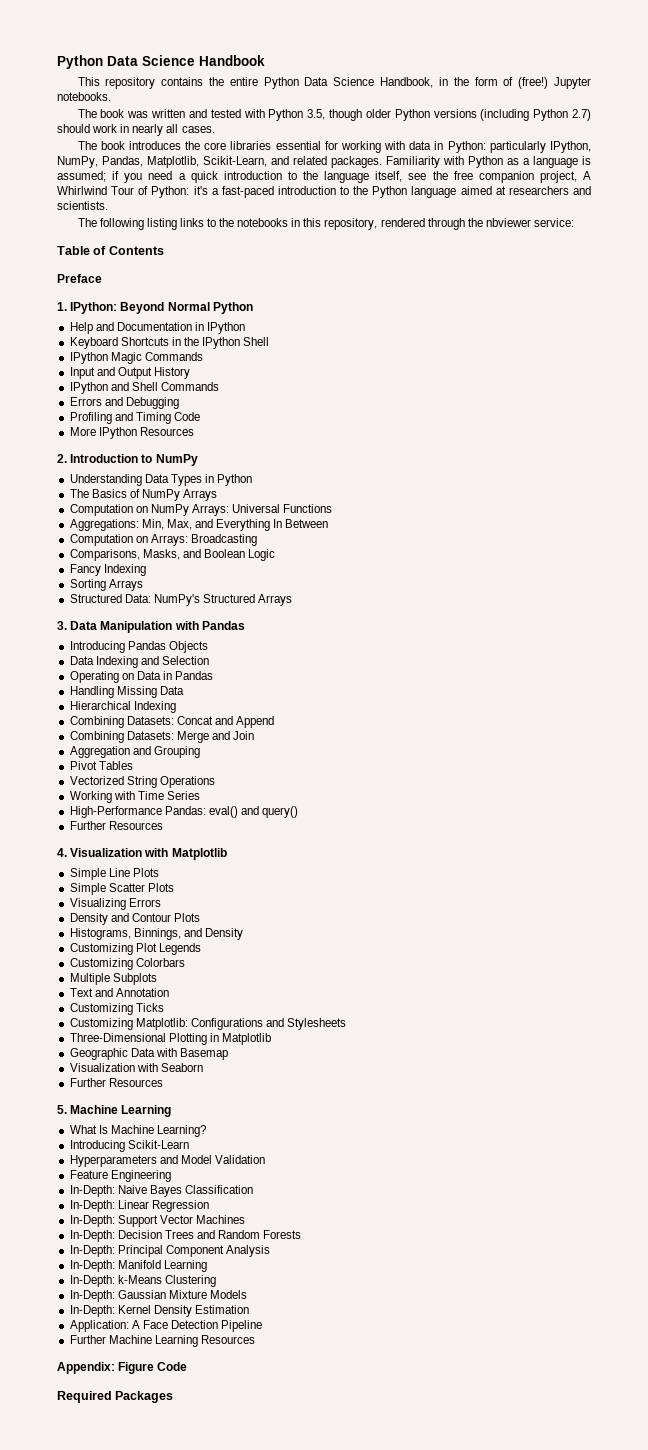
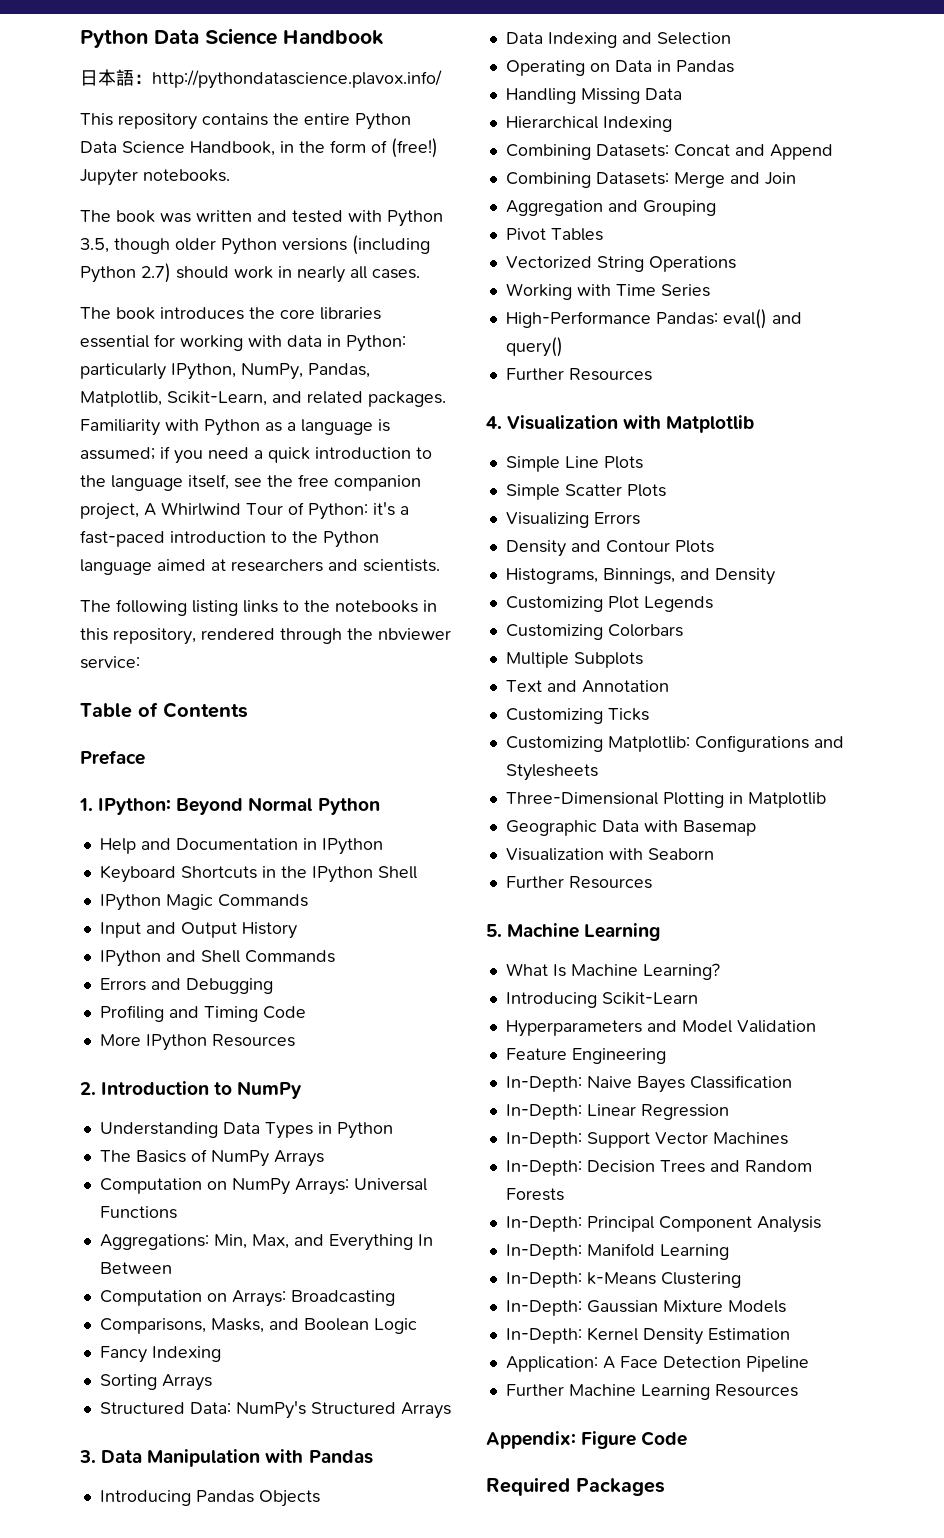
(265, 60) none -> [80,69,442,89] // 日本語：http://pythondatascience.plavox.info/

